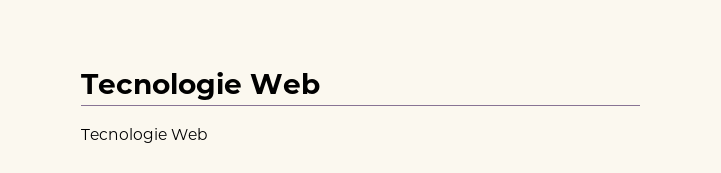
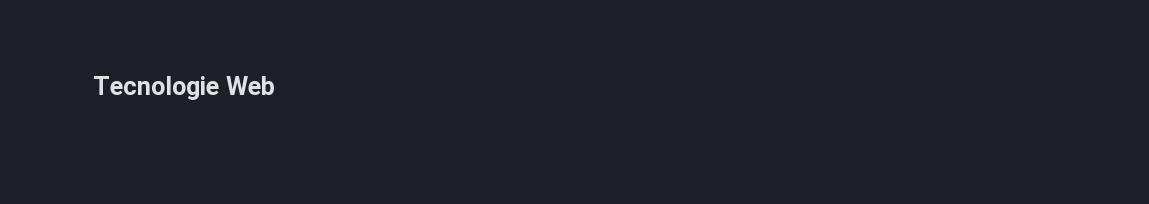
[81,72,320,100] [81,128,209,143] Tecnologie Web // Tecnologie Web -> [93,76,275,100] Tecnologie Web

